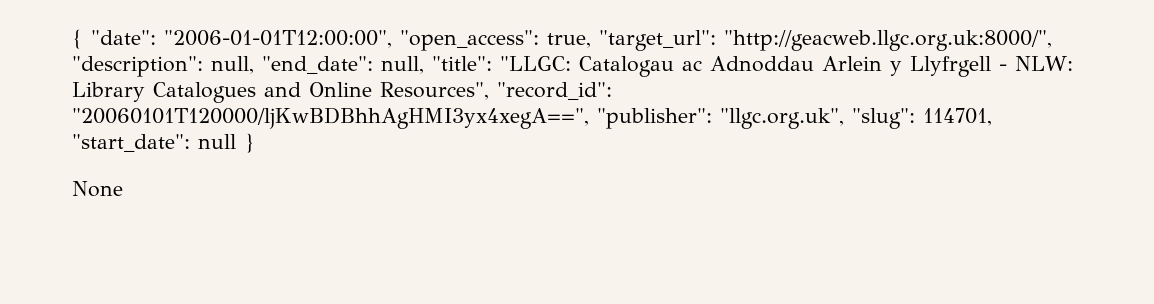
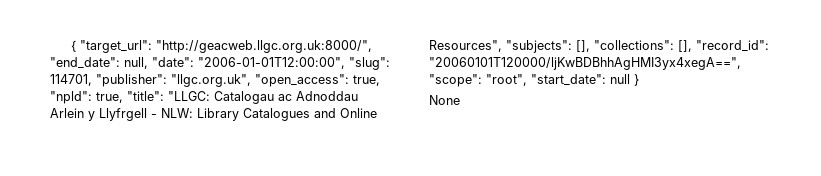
[91,30,1052,51] [72,56,424,77] "date": "2006-01-01T12:00:00", "open_access": true, "target_url": "http://geacweb.llgc.org.uk:8000/", "description": null, "end_date": null, -> [79,40,372,53] [50,57,390,70] [50,74,380,87] [50,91,123,104] "target_url": "http://geacweb.llgc.org.uk:8000/", "end_date": null, "date": "2006-01-01T12:00:00", "slug": 114701, "publisher": "llgc.org.uk", "open_access": true, "npld": true,
[497,82,612,100] [72,107,992,129] "record_id": "20060101T120000/ljKwBDBhhAgHMI3yx4xegA==", "publisher": "llgc.org.uk", "slug": 114701, -> [506,40,769,53] [429,57,741,70] [429,74,527,87] "subjects": [], "collections": [], "record_id": "20060101T120000/ljKwBDBhhAgHMI3yx4xegA==", "scope": "root",

